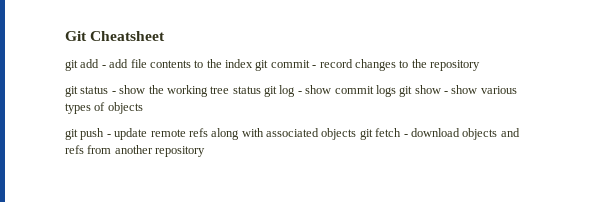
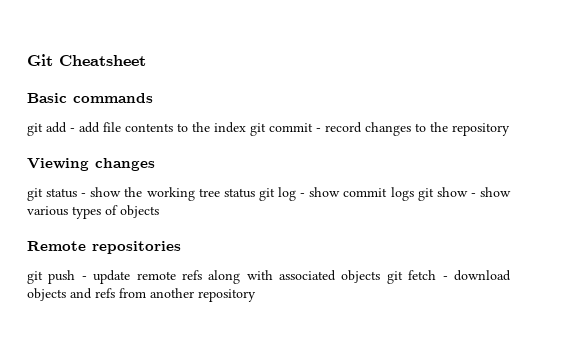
(166, 36) none -> [27,93,153,103] // Basic commands
(480, 65) none -> [27,158,155,171] // Viewing changes
(143, 108) none -> [27,241,181,254] // Remote repositories

